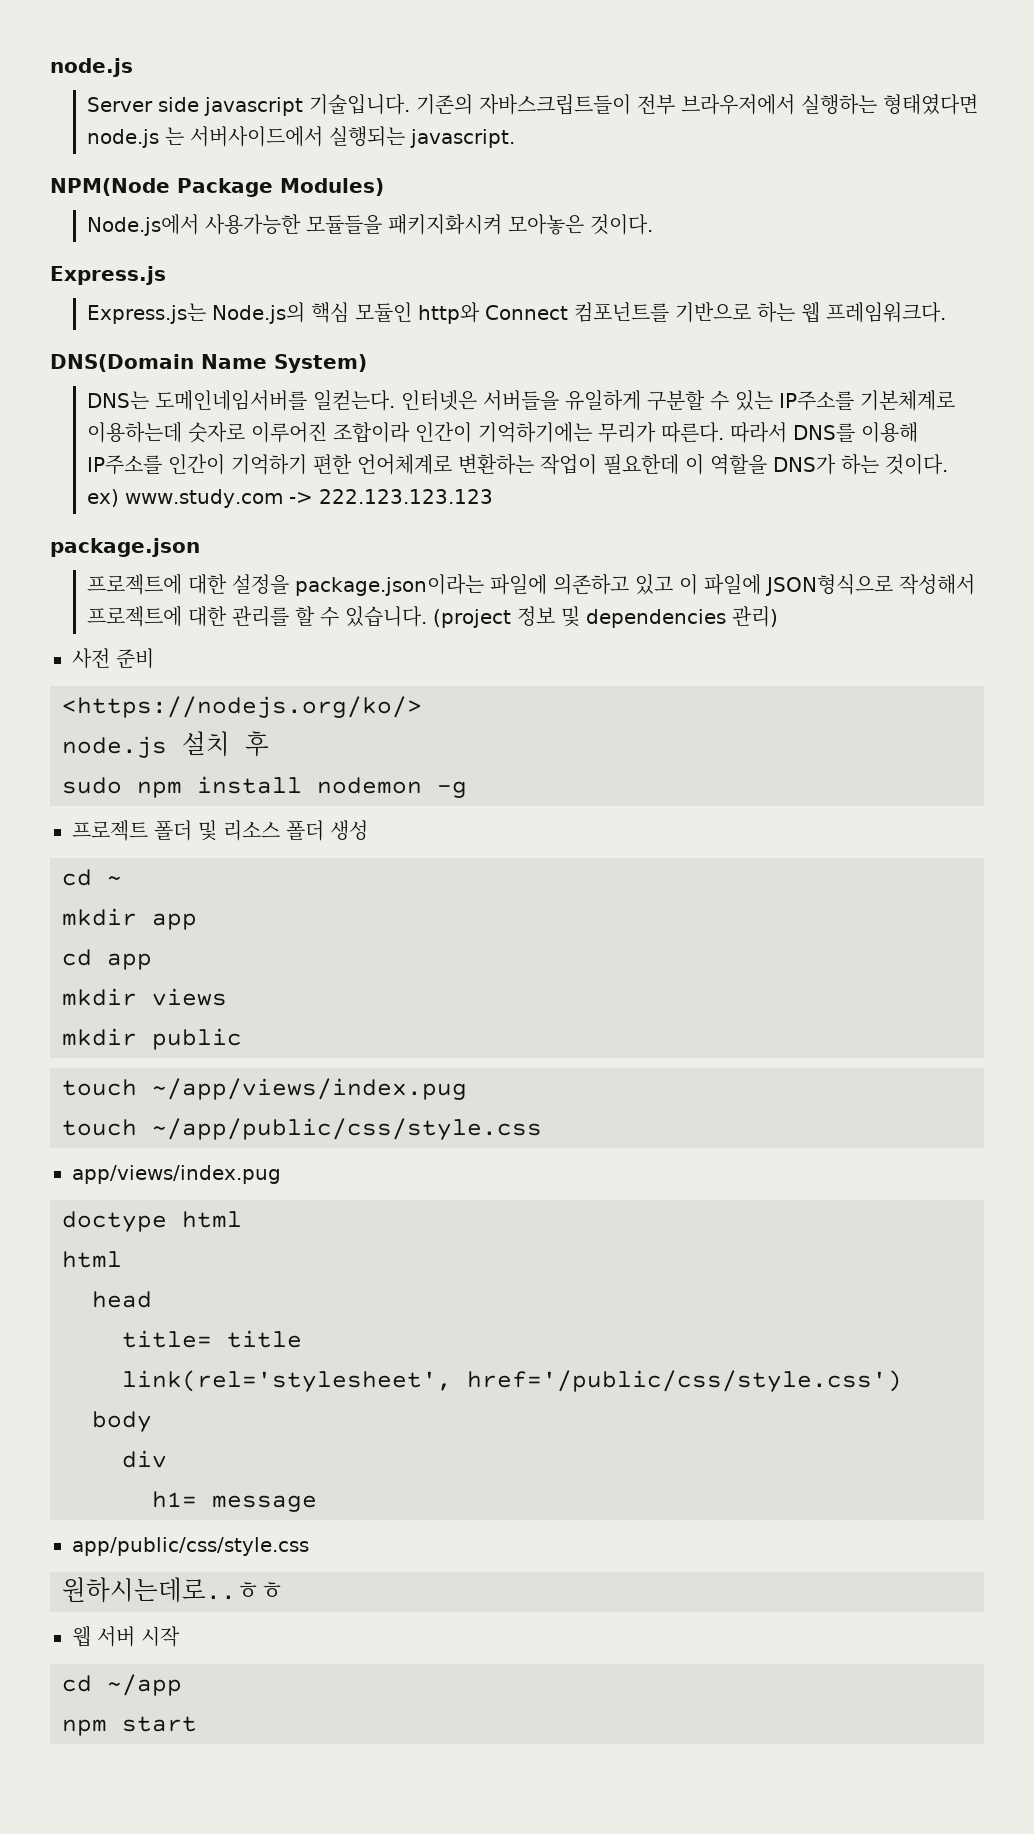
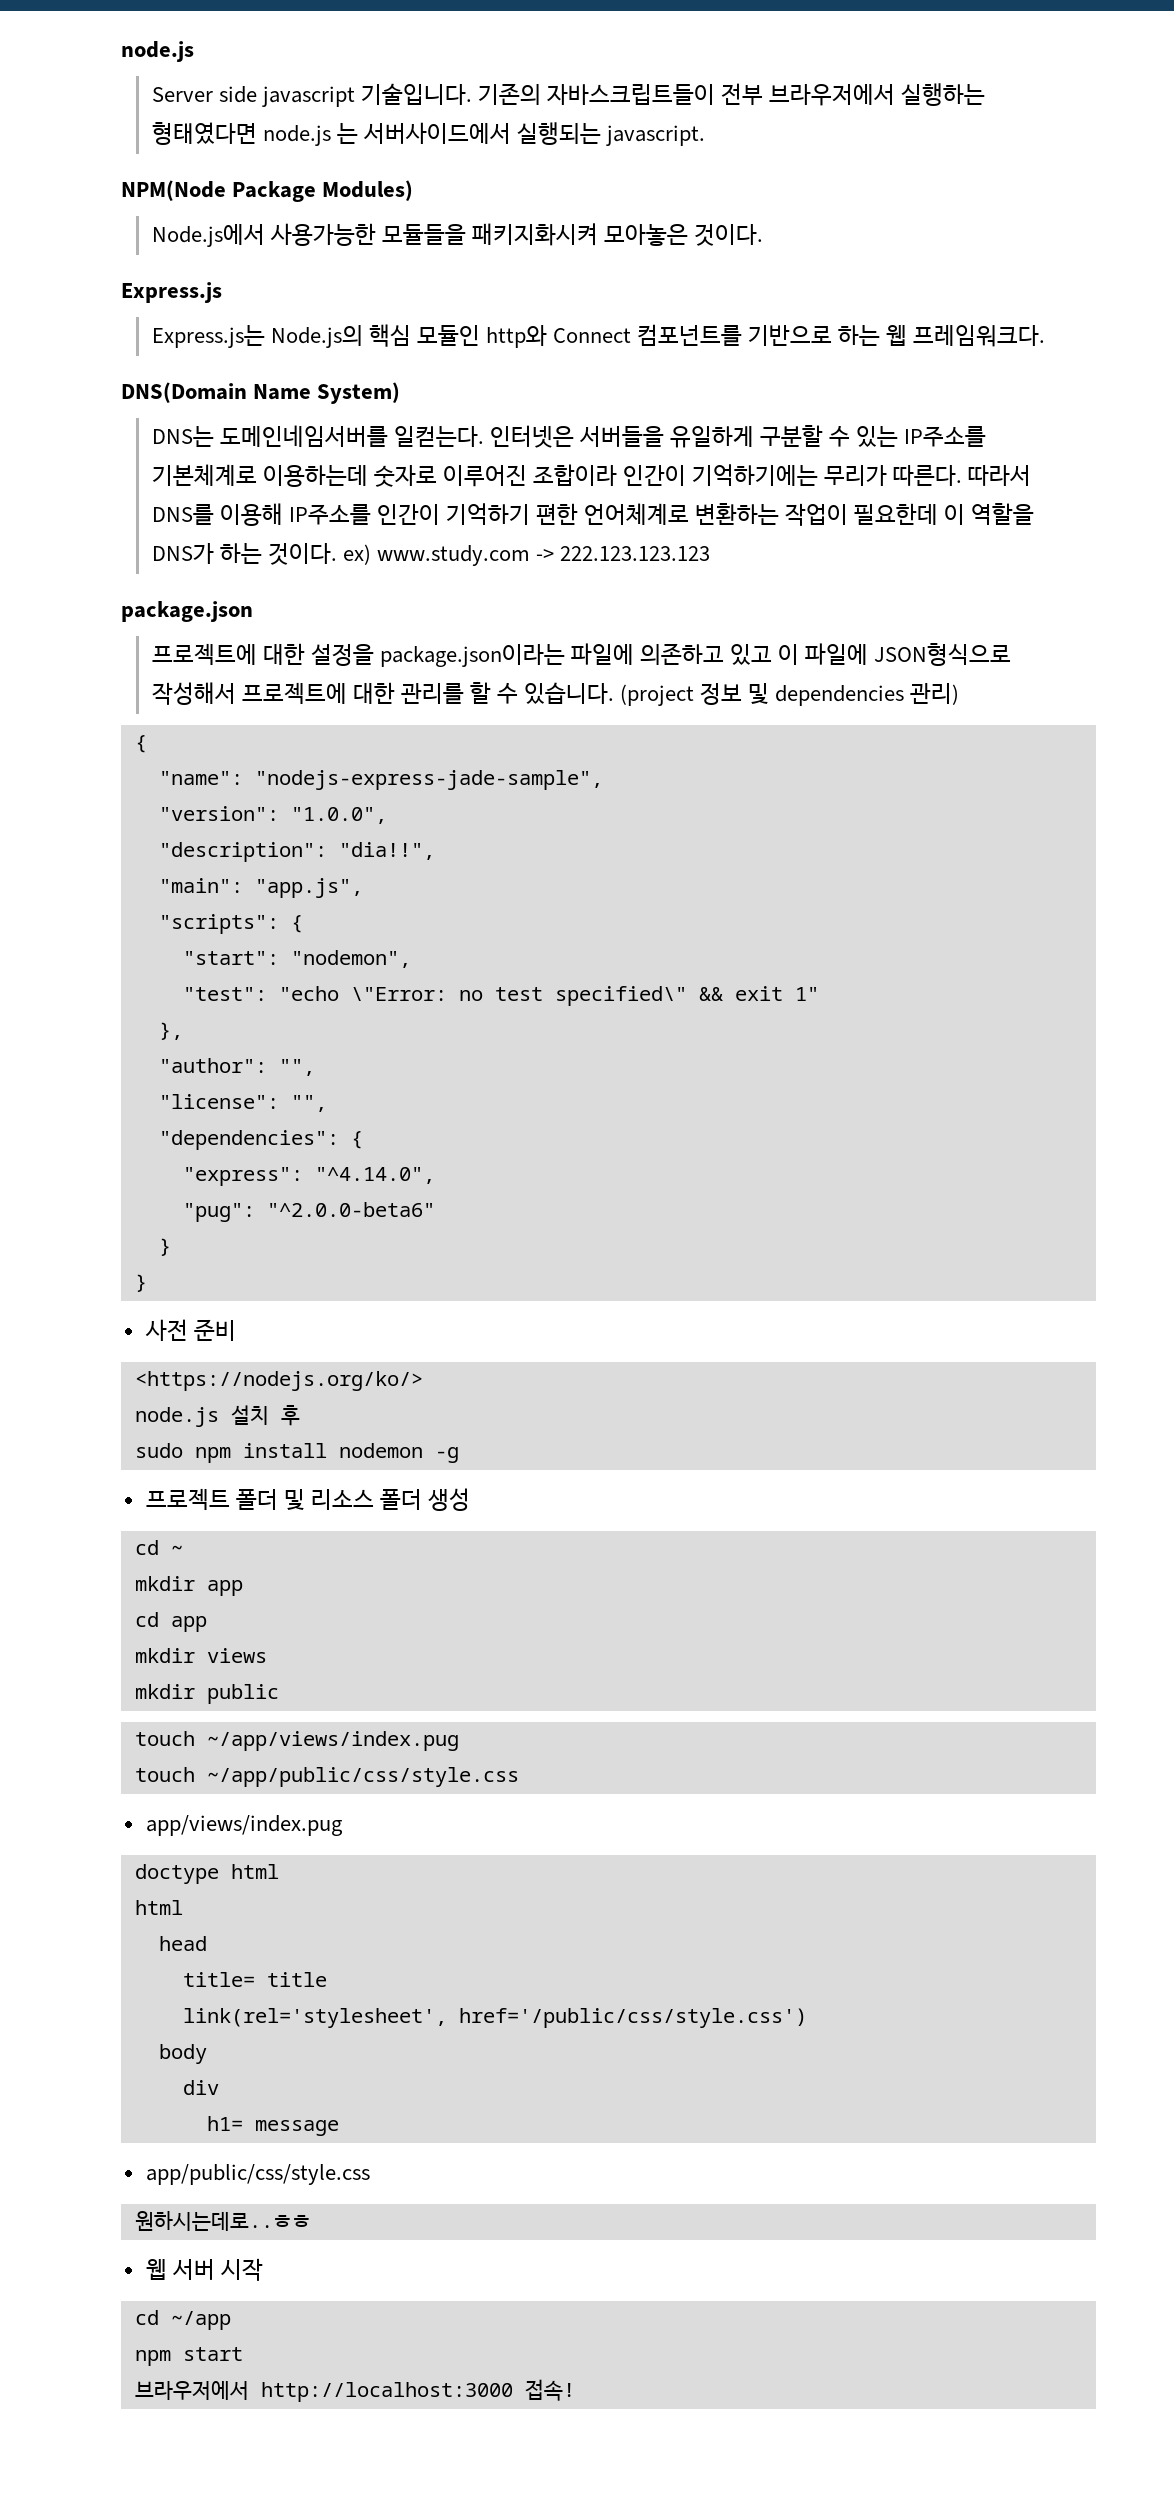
(779, 616) none -> [134,735,147,753] [158,770,603,790] [158,806,387,824] [158,842,435,862] [158,878,363,898] [158,914,303,934] [182,950,411,968] [182,986,819,1006] [158,1022,183,1040] [158,1058,315,1076] [158,1094,327,1112] [158,1130,363,1150] [182,1167,435,1186] [182,1202,435,1222] [158,1238,171,1256] [134,1274,147,1292] // { // "name": "nodejs-express-jade-sample", // "version": "1.0.0", // "description": "dia!!", // "main": "app.js", // "scripts": { // "start": "nodemon", // "test": "echo \"Error: no test specified\" && exit 1" // }, // "author": "", // "license": "", // "dependencies": { // "express": "^4.14.0", // "pug": "^2.0.0-beta6" // } // }
(197, 1724) none -> [134,2379,575,2402] // 브라우저에서 http://localhost:3000 접속!

